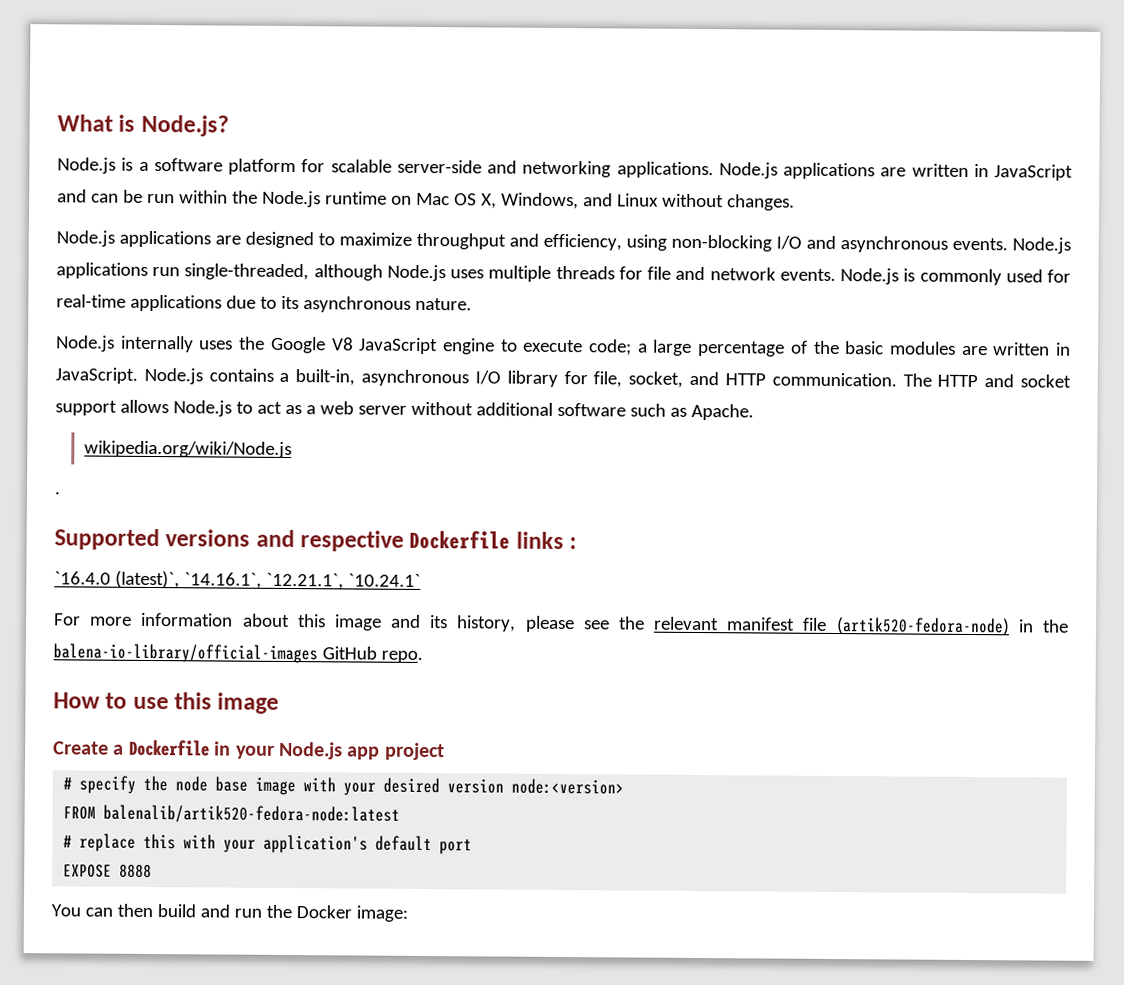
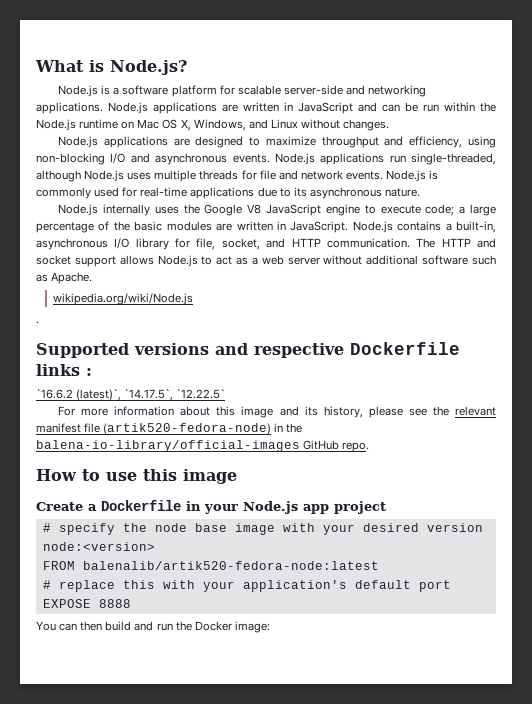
[54,570,421,590] `16.4.0 (latest)`, `14.16.1`, `12.21.1`, `10.24.1` -> [36,389,226,401] `16.6.2 (latest)`, `14.17.5`, `12.22.5`

